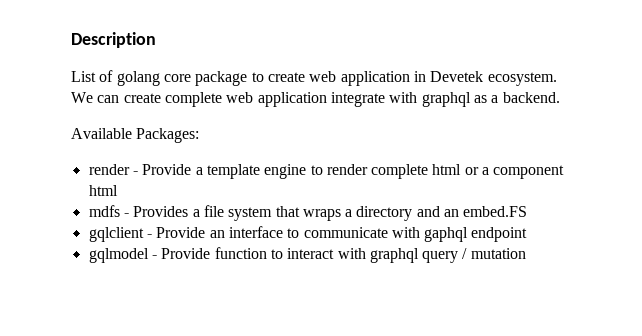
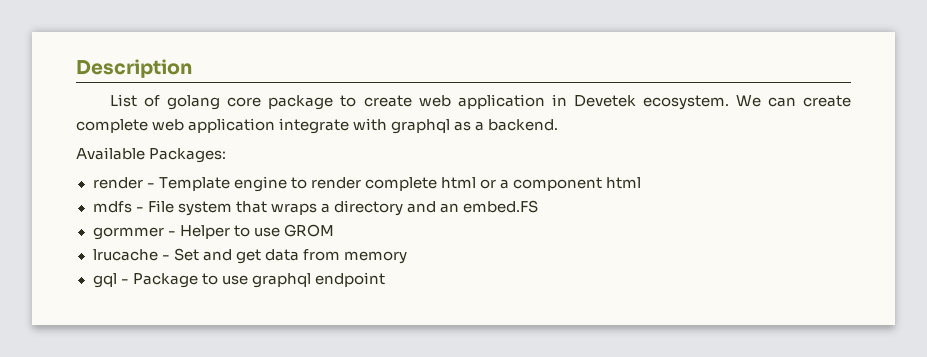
[142,164,260,179] Provide a template -> [158,177,230,191] Template
[133,205,224,217] Provides a file -> [147,200,174,213] File
[88,226,528,242] [88,247,526,263] gqlclient - Provide an interface to communicate with gaphql endpoint // gqlmodel - Provide function to interact with graphql query / mutation -> [92,224,334,240] [92,248,407,264] [92,272,385,288] gormmer - Helper to use GROM // lrucache - Set and get data from memory // gql - Package to use graphql endpoint

